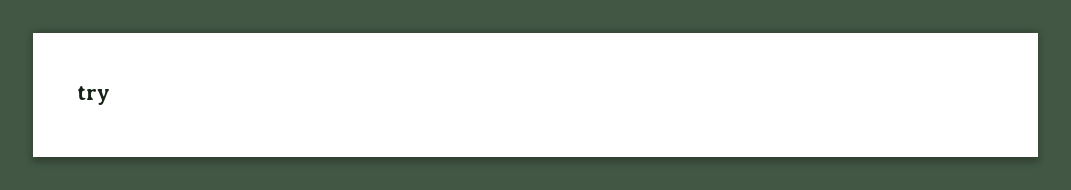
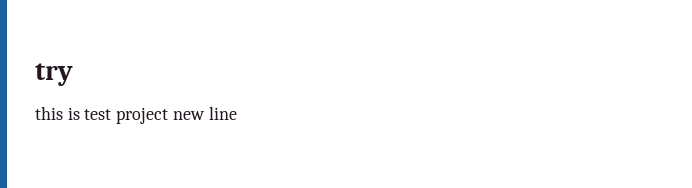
(110, 95) none -> [35,106,237,124] // this is test project new line

